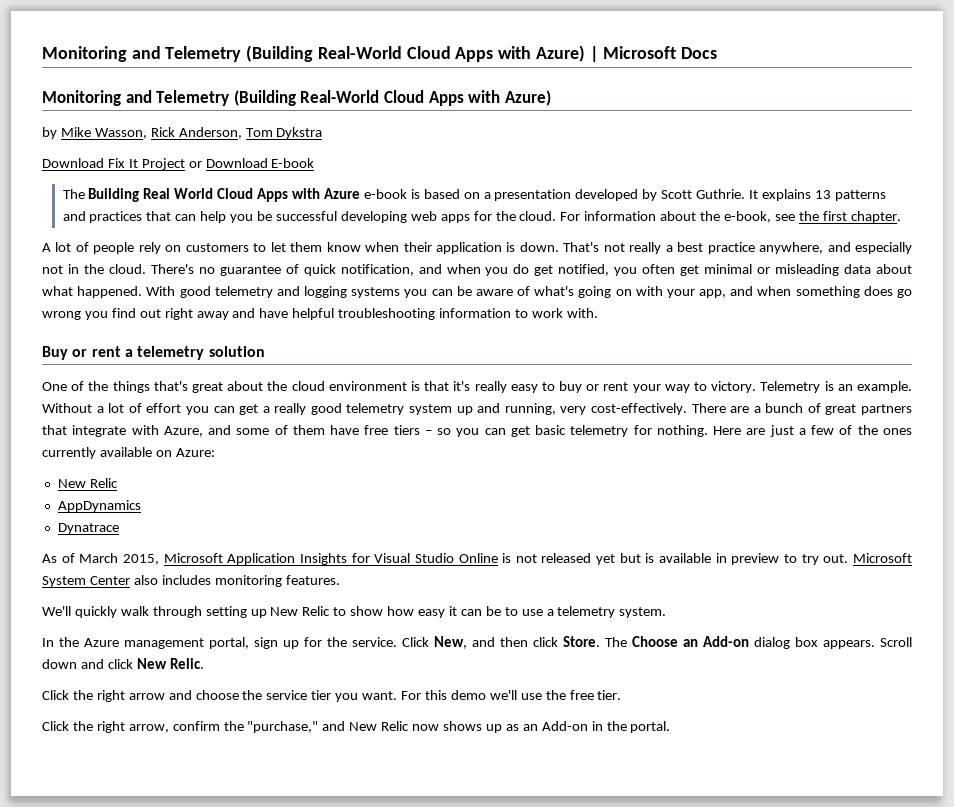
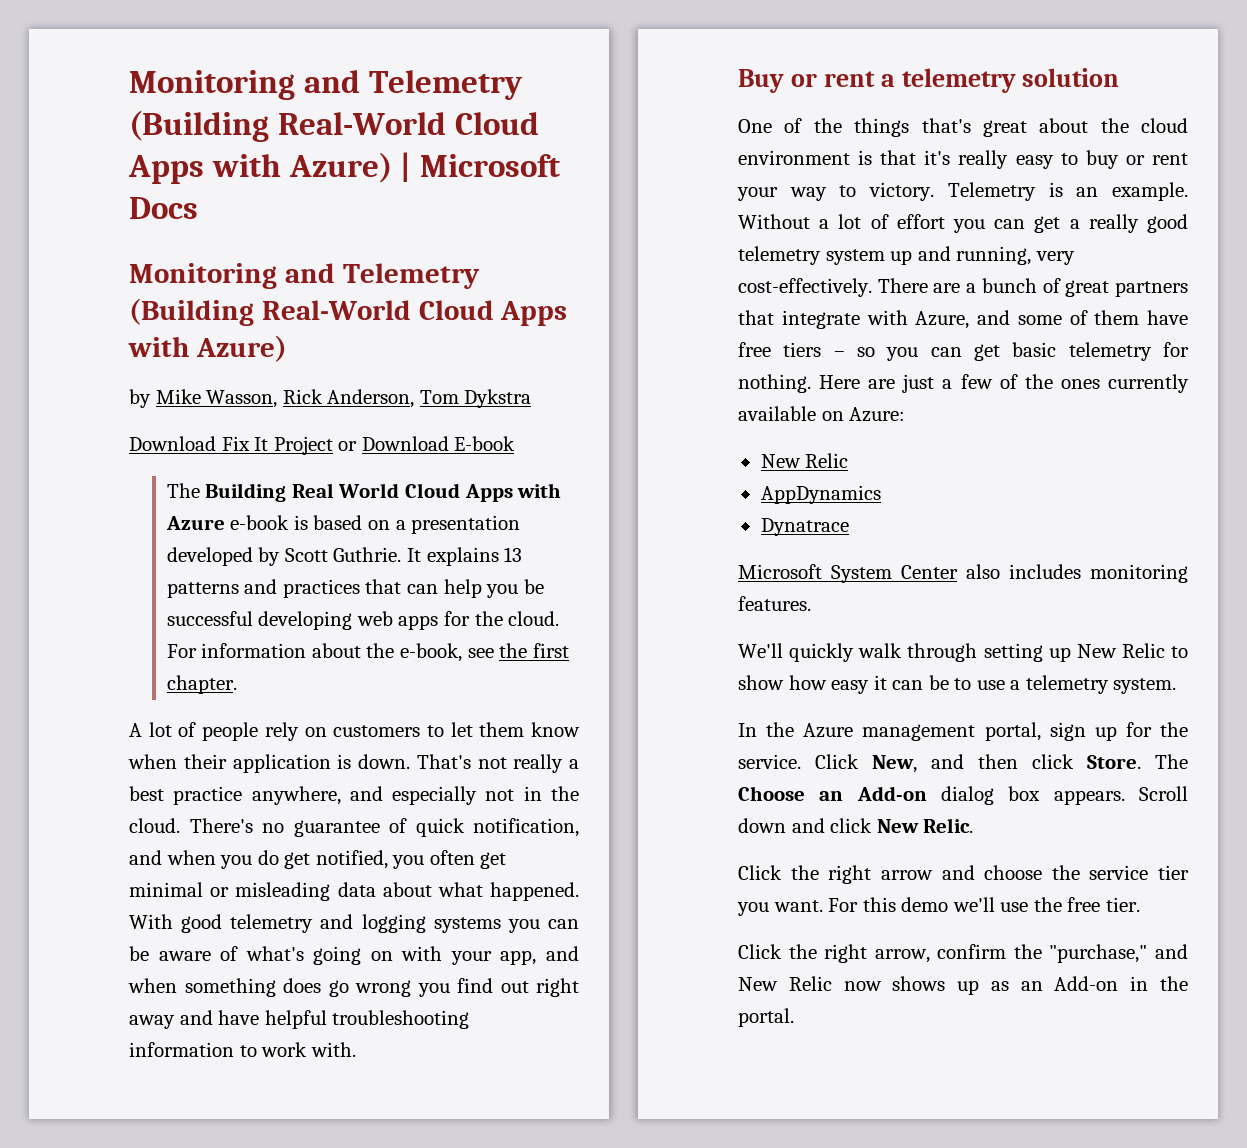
[42,553,849,565] As of March 2015, Microsoft Application Insights for Visual Studio Online is not released yet but is available in preview to try out. -> (849, 527) none

